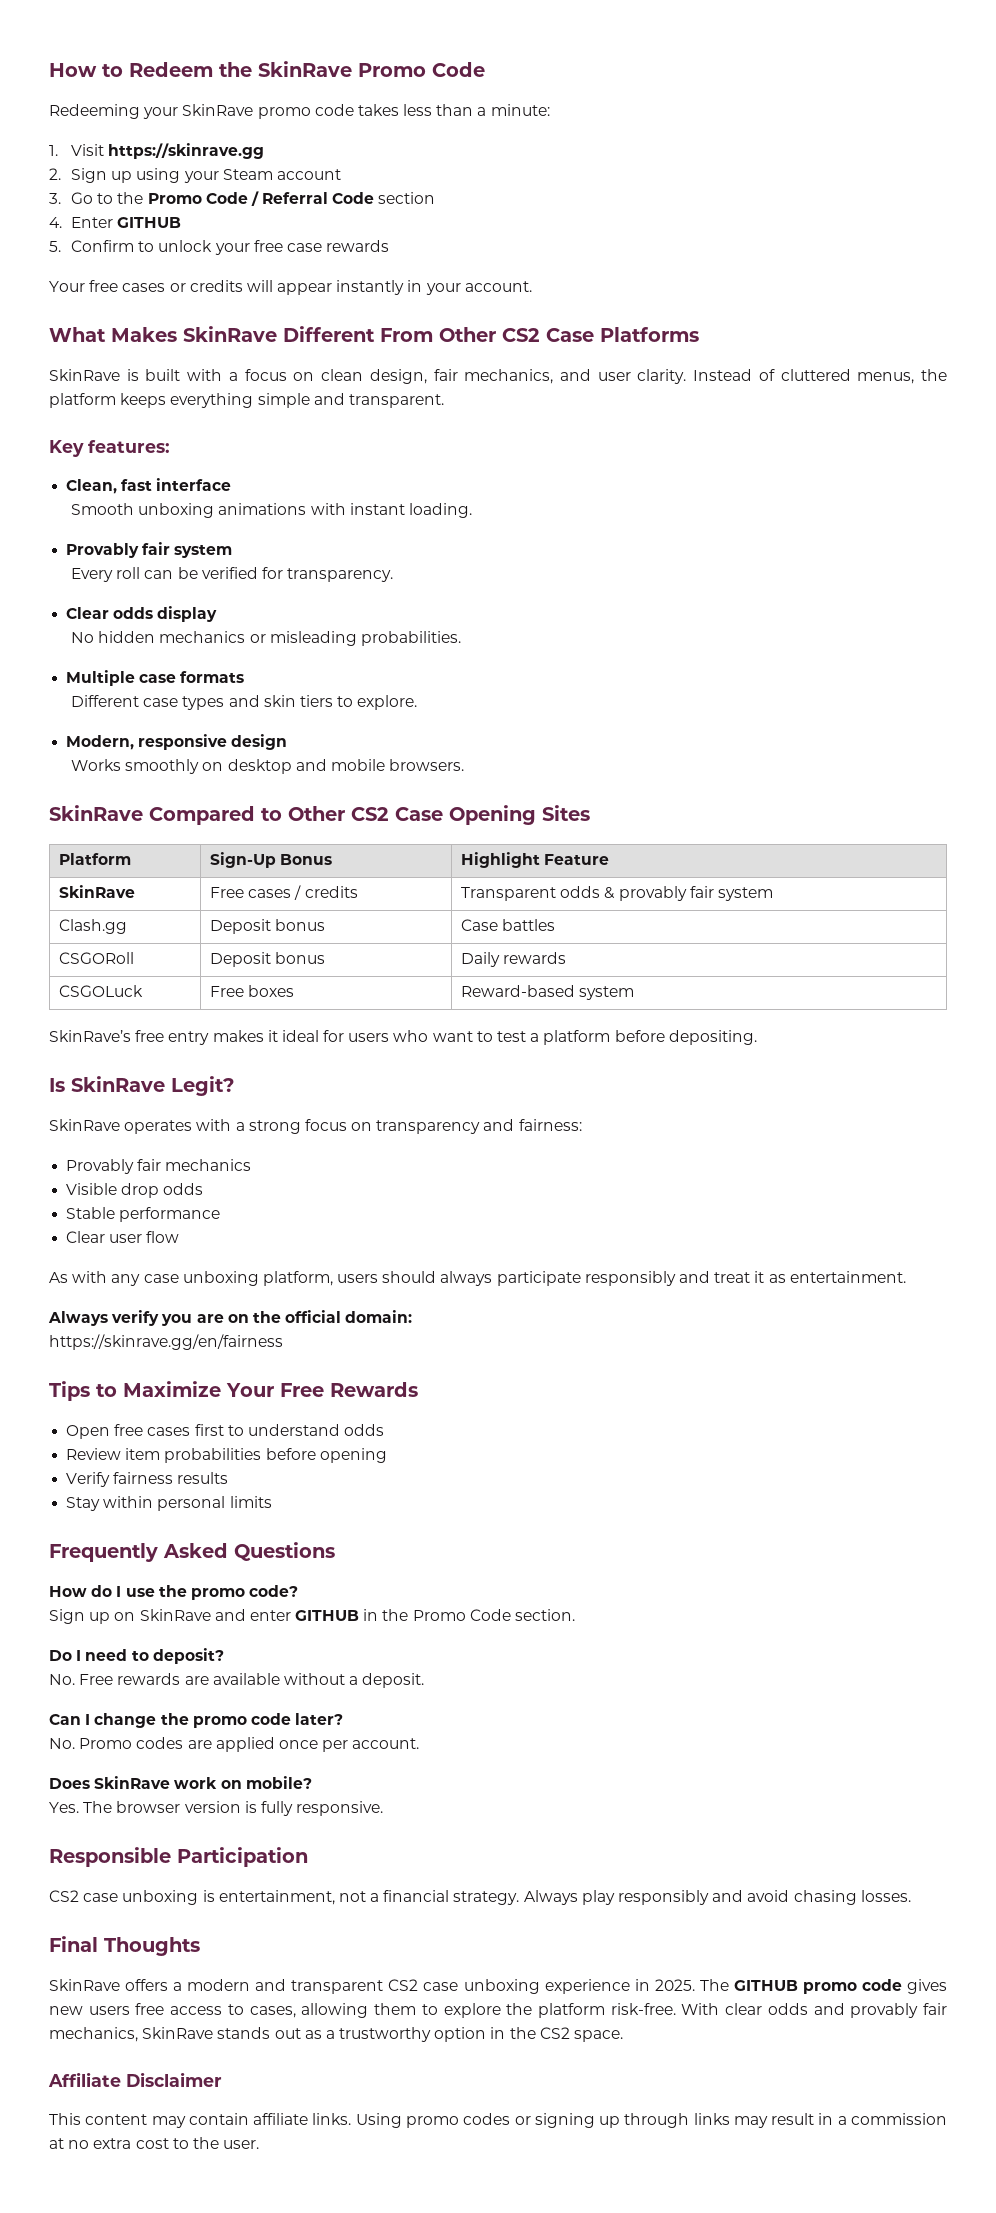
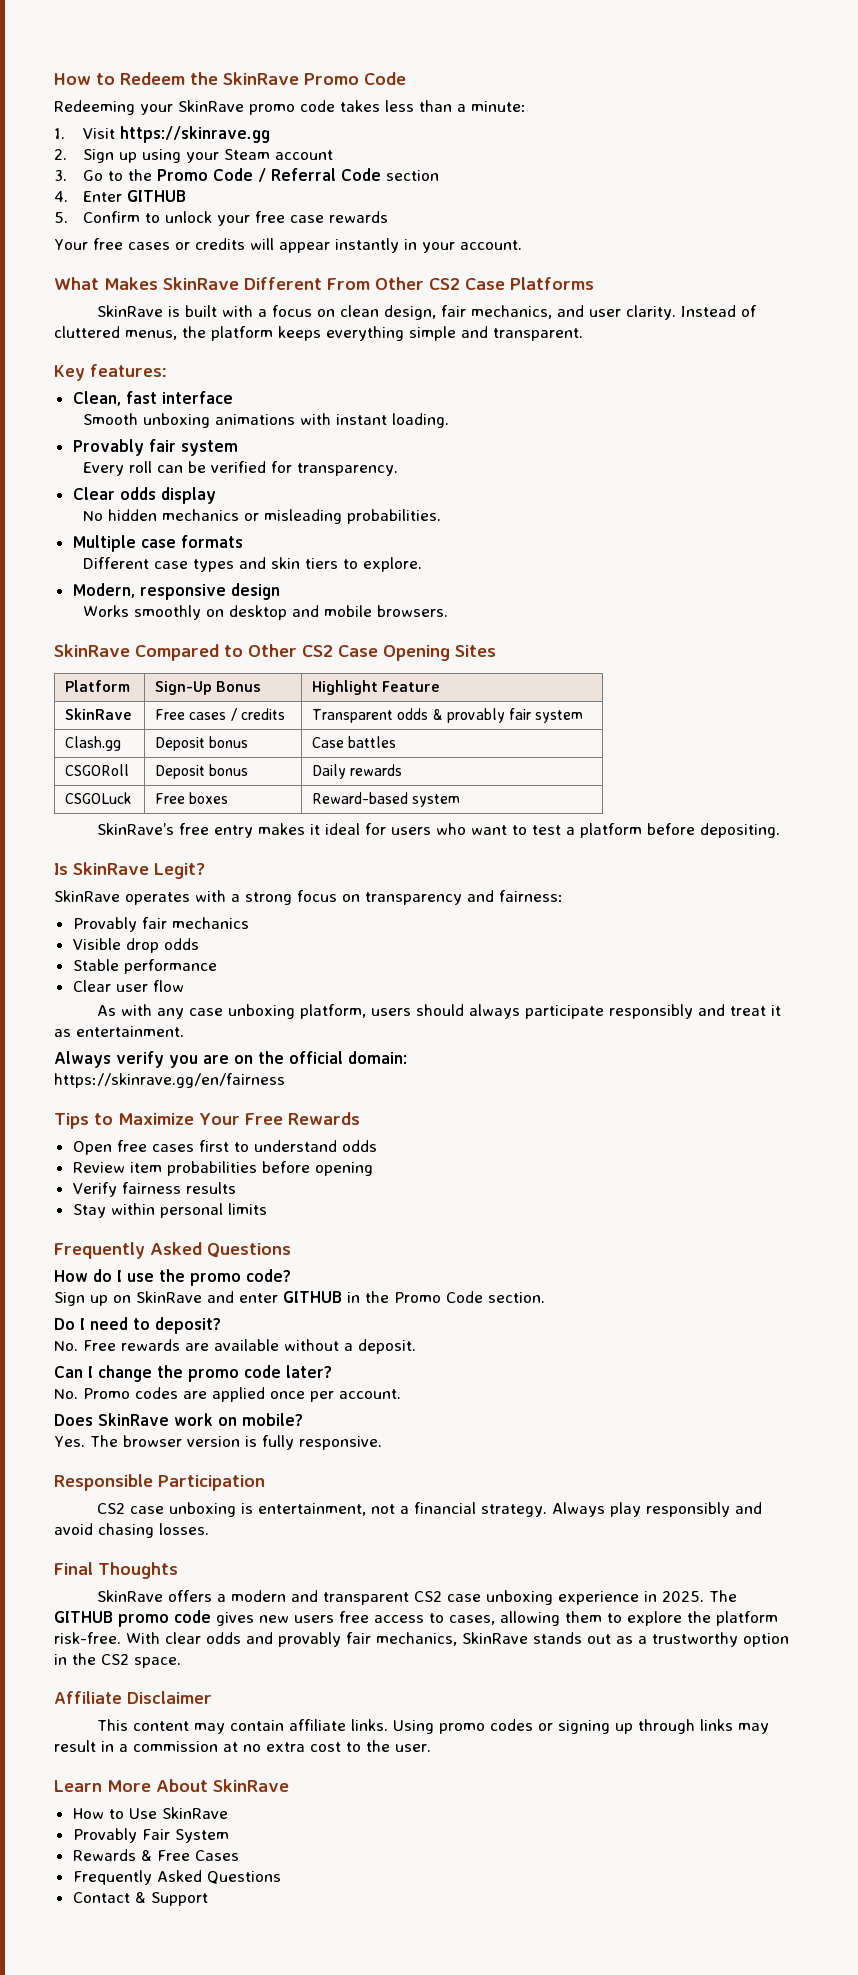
(260, 2144) none -> [54,1779,289,1792] [72,1807,228,1819] [72,1828,229,1843] [72,1849,239,1861] [72,1870,281,1885] [72,1892,208,1906] // Learn More About SkinRave // How to Use SkinRave // Provably Fair System // Rewards & Free Cases // Frequently Asked Questions // Contact & Support

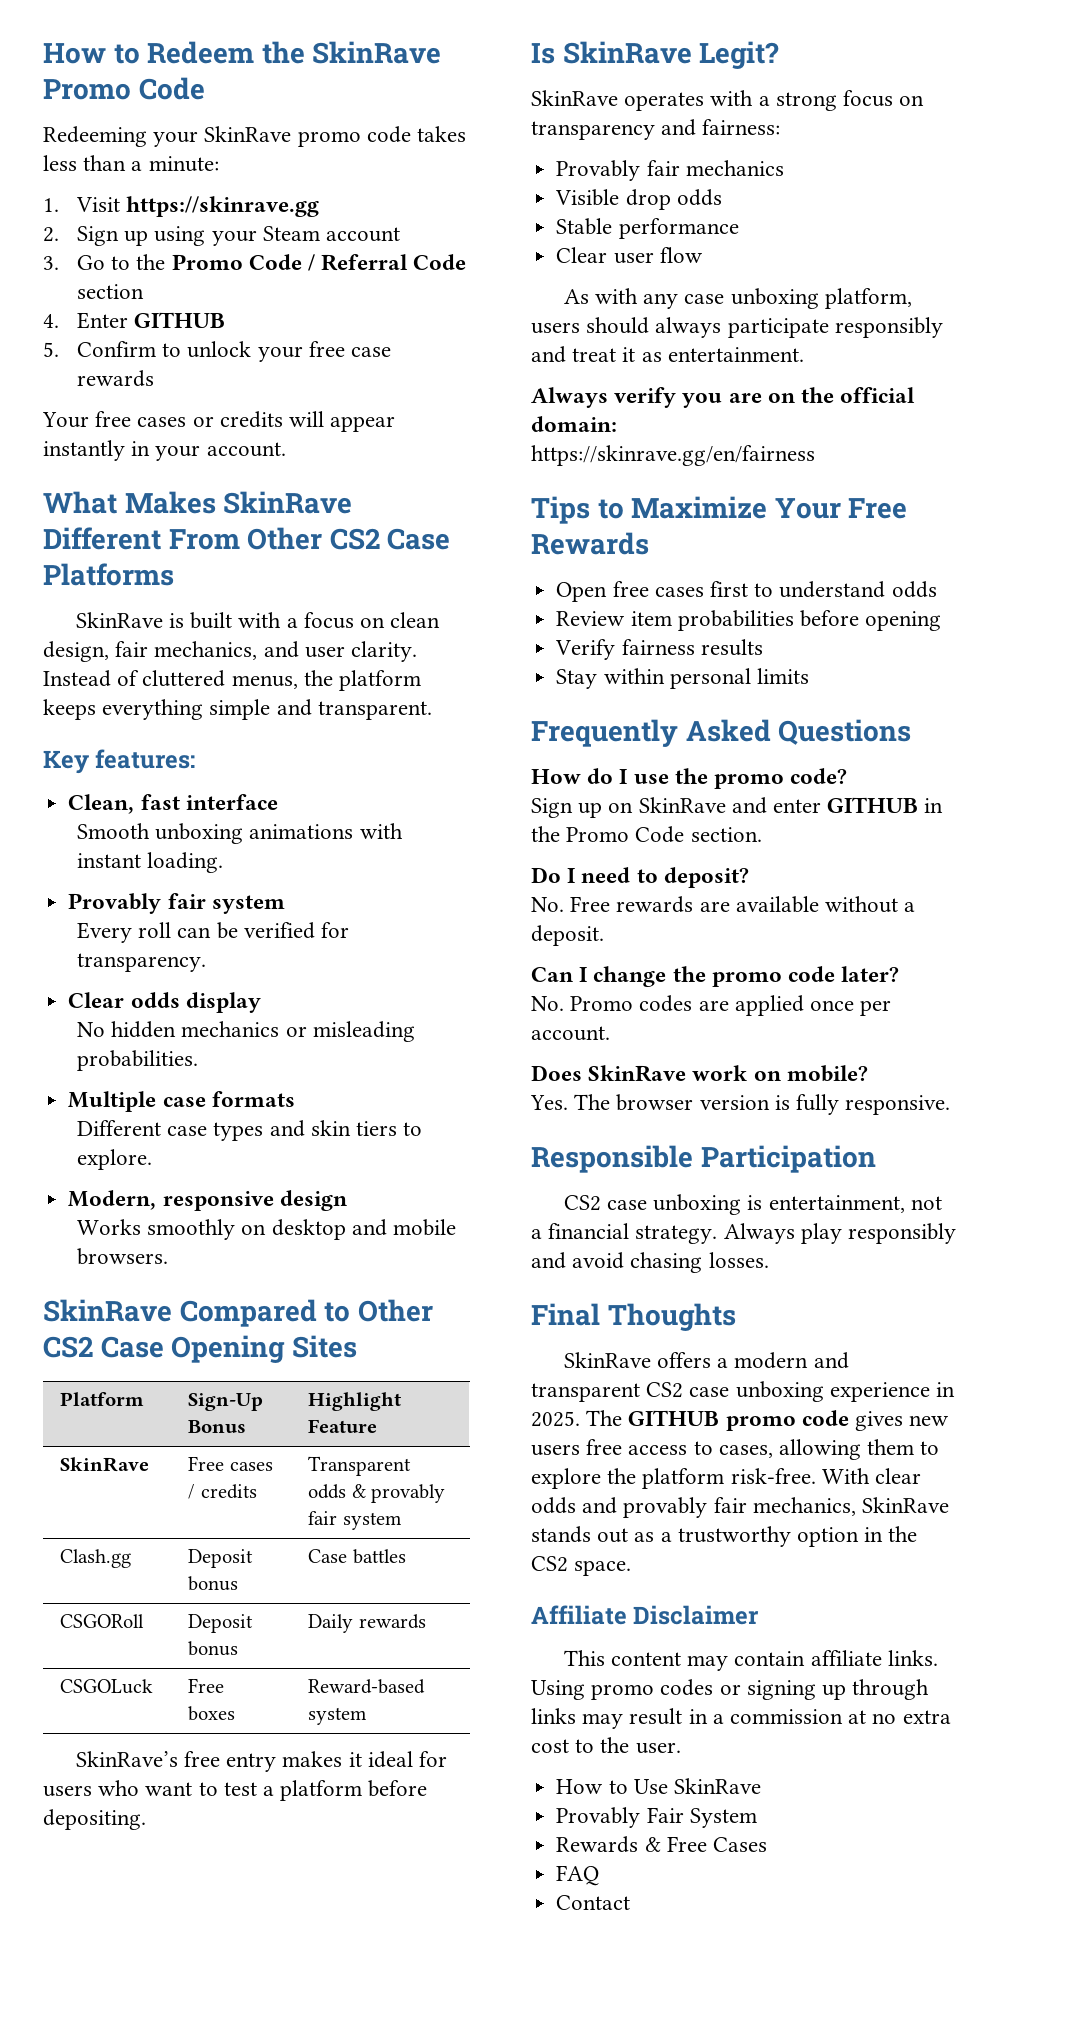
[54,1779,289,1792] // Learn More About SkinRave -> (681, 1748) none
[72,1870,281,1885] Frequently Asked Questions -> [556,1865,600,1886] FAQ
[134,1892,208,1906] & Support -> (631, 1902) none

